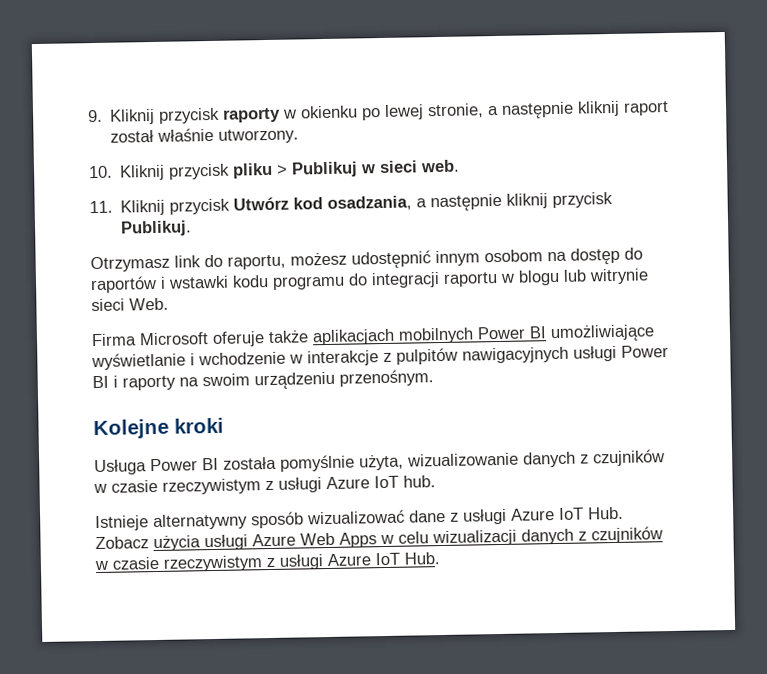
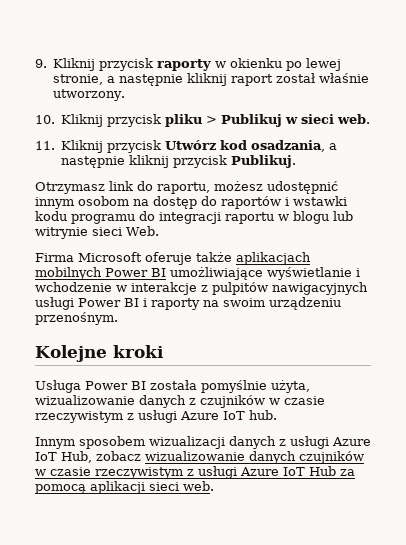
[95,506,624,532] [95,526,663,552] [94,552,440,572] Istnieje alternatywny sposób wizualizować dane z usługi Azure IoT Hub. Zobacz użycia usługi Azure Web Apps w celu wizualizacji danych z czujników w czasie rzeczywistym z usługi Azure IoT Hub. -> [35,436,371,449] [35,451,364,464] [35,466,355,479] [35,481,214,494] Innym sposobem wizualizacji danych z usługi Azure IoT Hub, zobacz wizualizowanie danych czujników w czasie rzeczywistym z usługi Azure IoT Hub za pomocą aplikacji sieci web.

